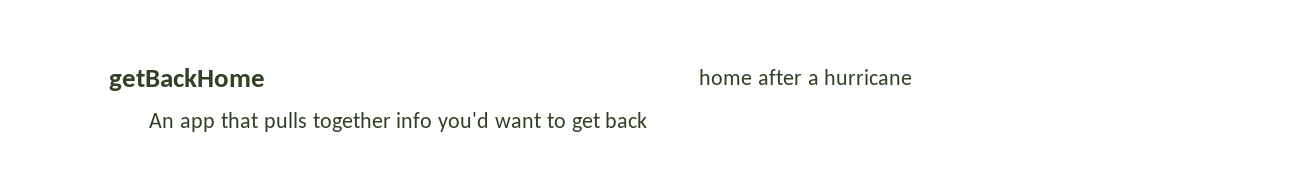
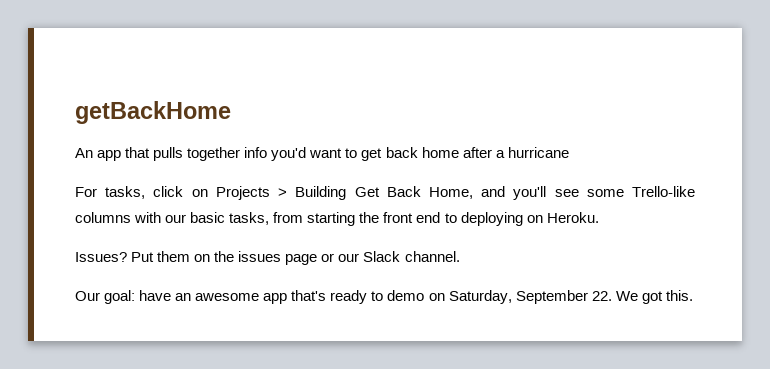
(913, 77) none -> [75,186,696,200] [75,212,599,226] [75,251,460,265] [75,290,693,304] // For tasks, click on Projects > Building Get Back Home, and you'll see some Trello-like columns with our basic tasks, from starting the front end to deploying on Heroku. // Issues? Put them on the issues page or our Slack channel. // Our goal: have an awesome app that's ready to demo on Saturday, September 22. We got this.

